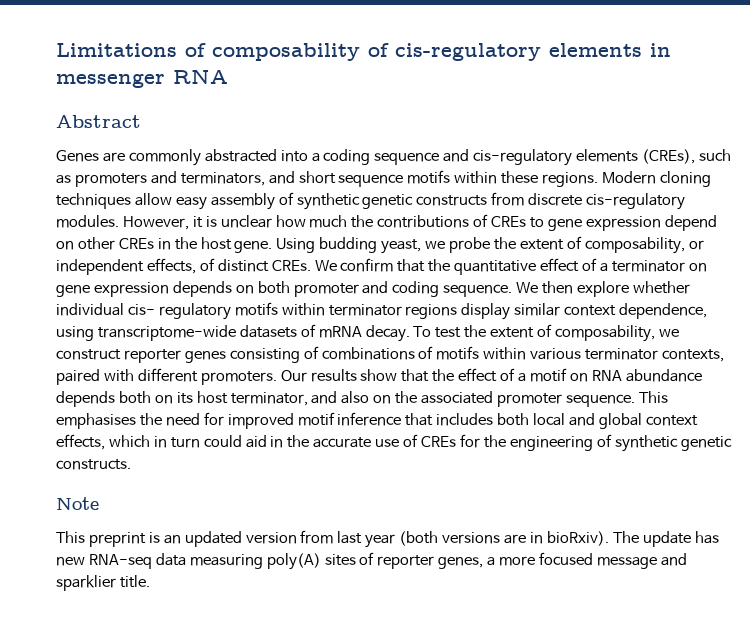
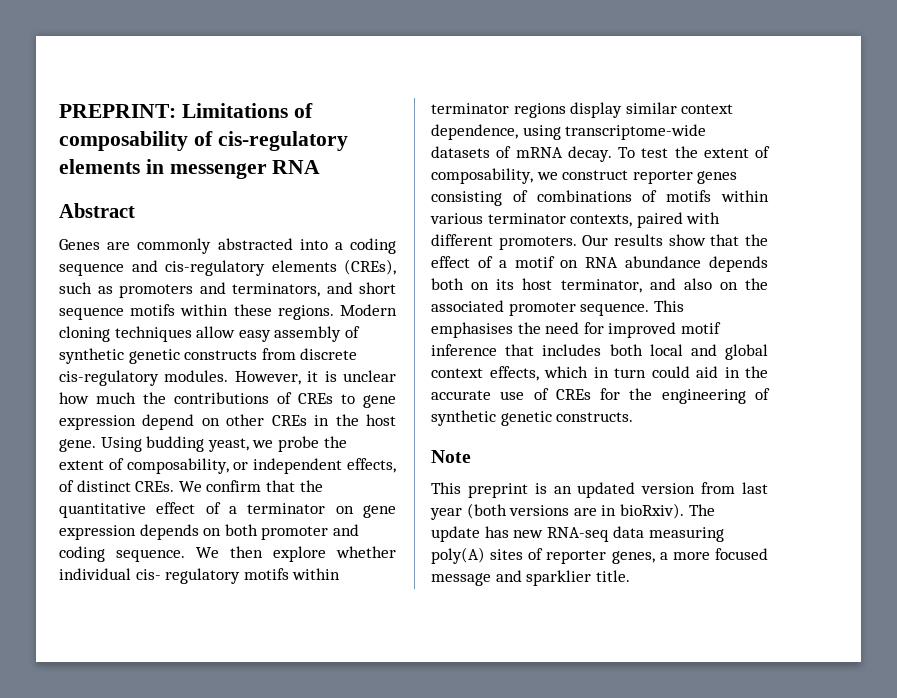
(56, 50) none -> [59,104,176,118] PREPRINT:

